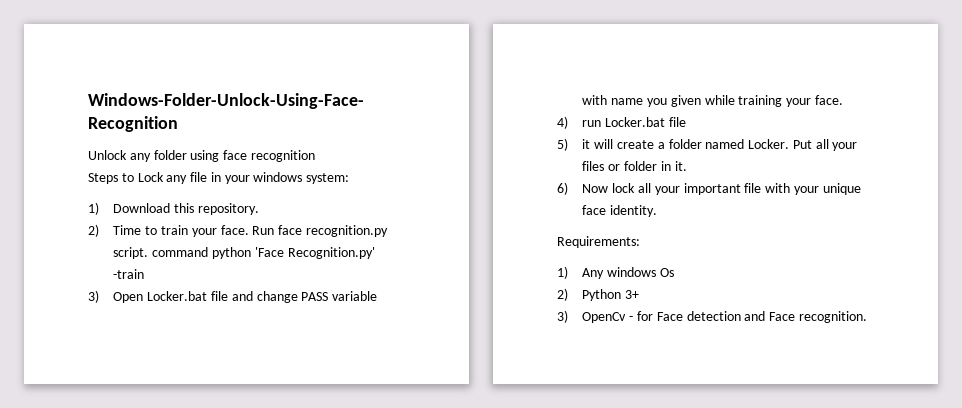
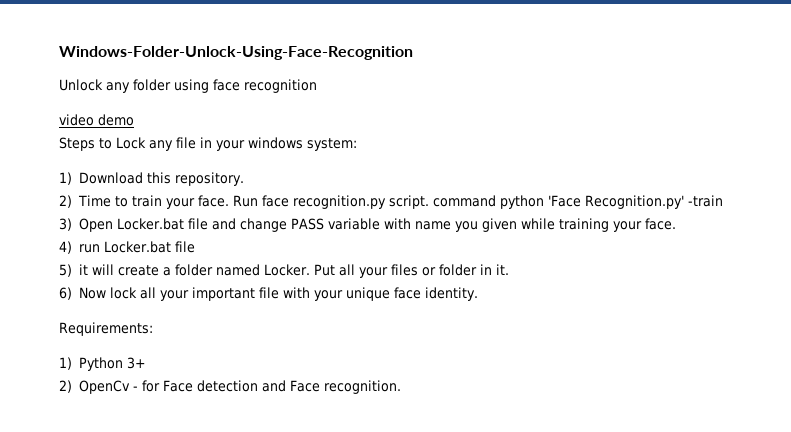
(315, 156) none -> [59,114,134,126] // video demo
[582,267,675,279] [557,288,568,301] Any windows Os // 2) -> (72, 363) none
[557,310,568,323] 3) -> [59,380,72,393] 2)

